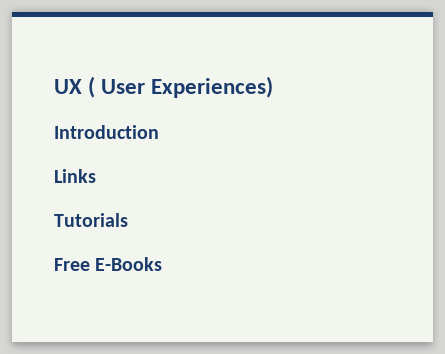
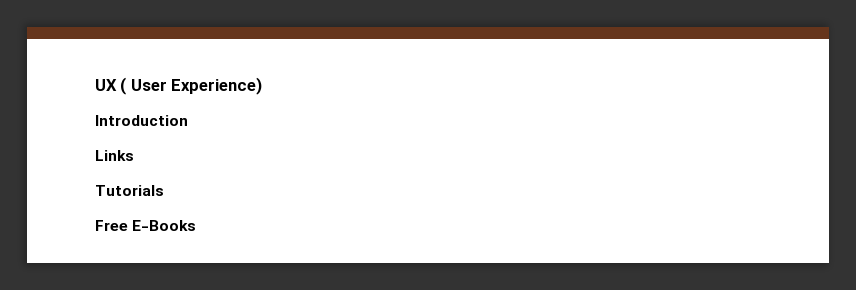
[151,76,274,98] Experiences) -> [171,77,263,95] Experience)

